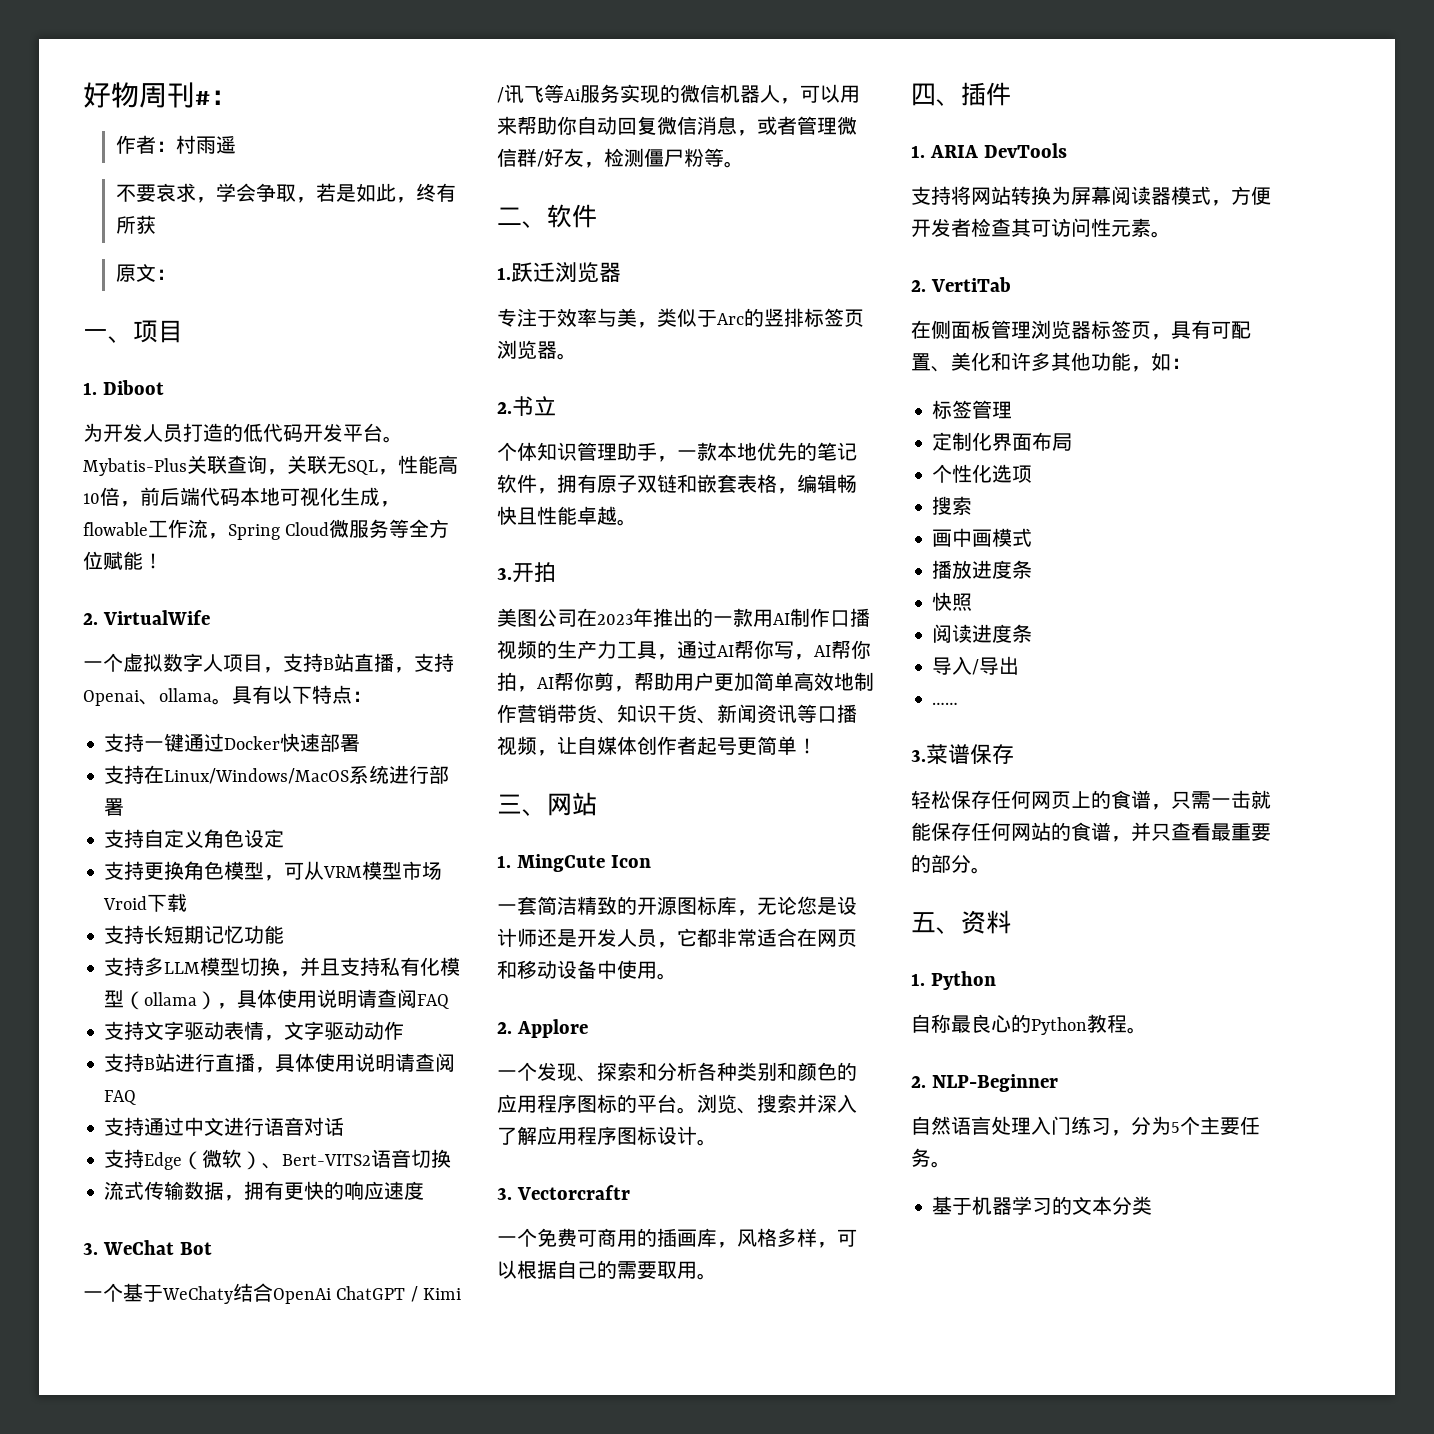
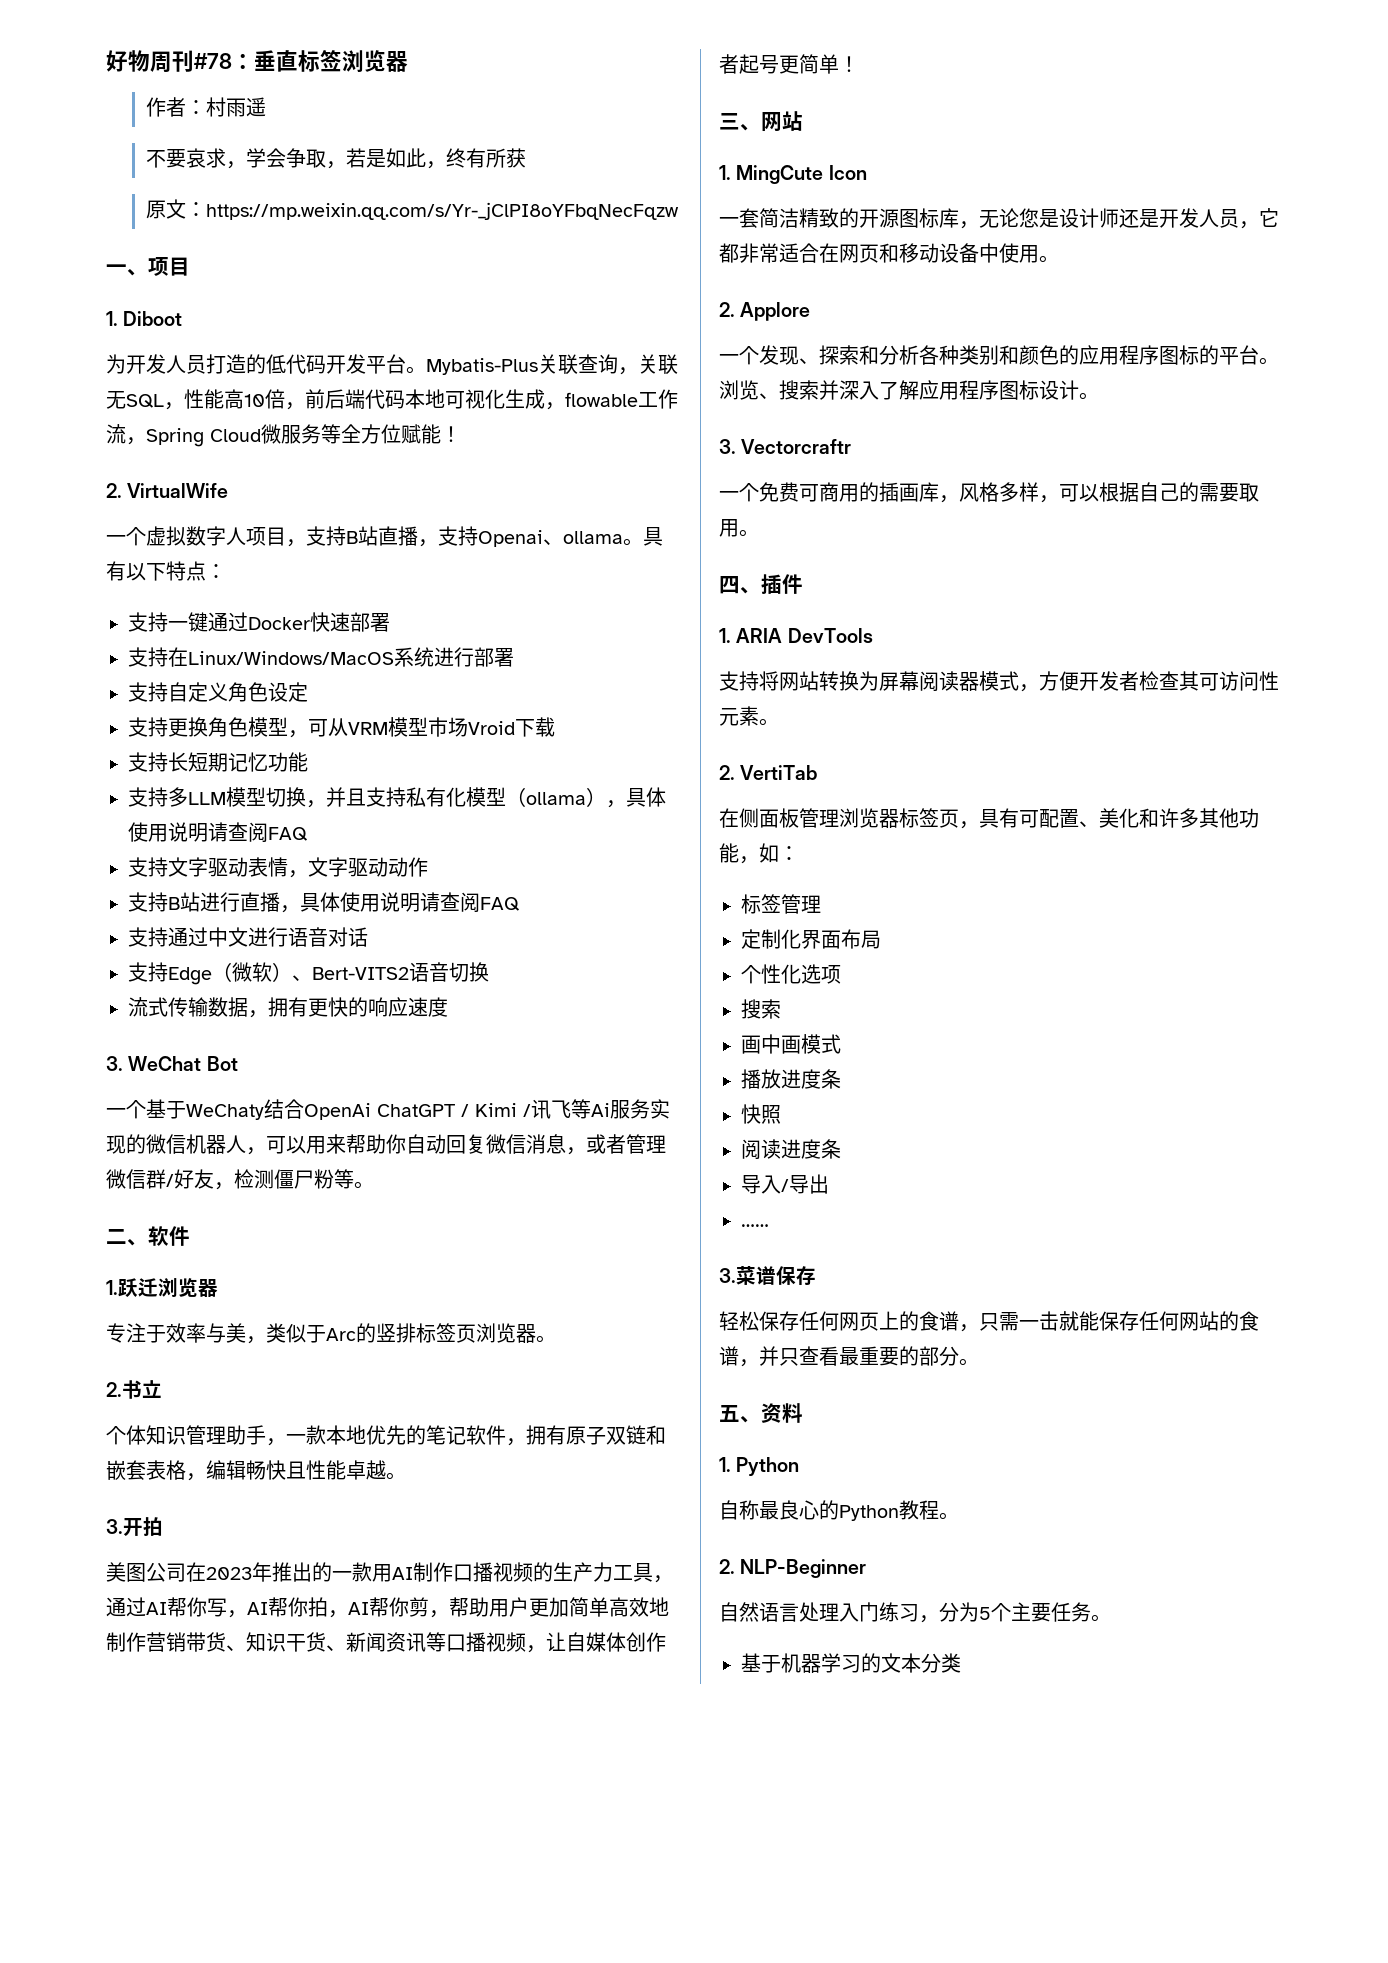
[195,90,238,105] #： -> [194,50,408,73] #78：垂直标签浏览器
(176, 274) none -> [205,202,679,220] https://mp.weixin.qq.com/s/Yr-_jClPI8oYFbqNecFqzw

